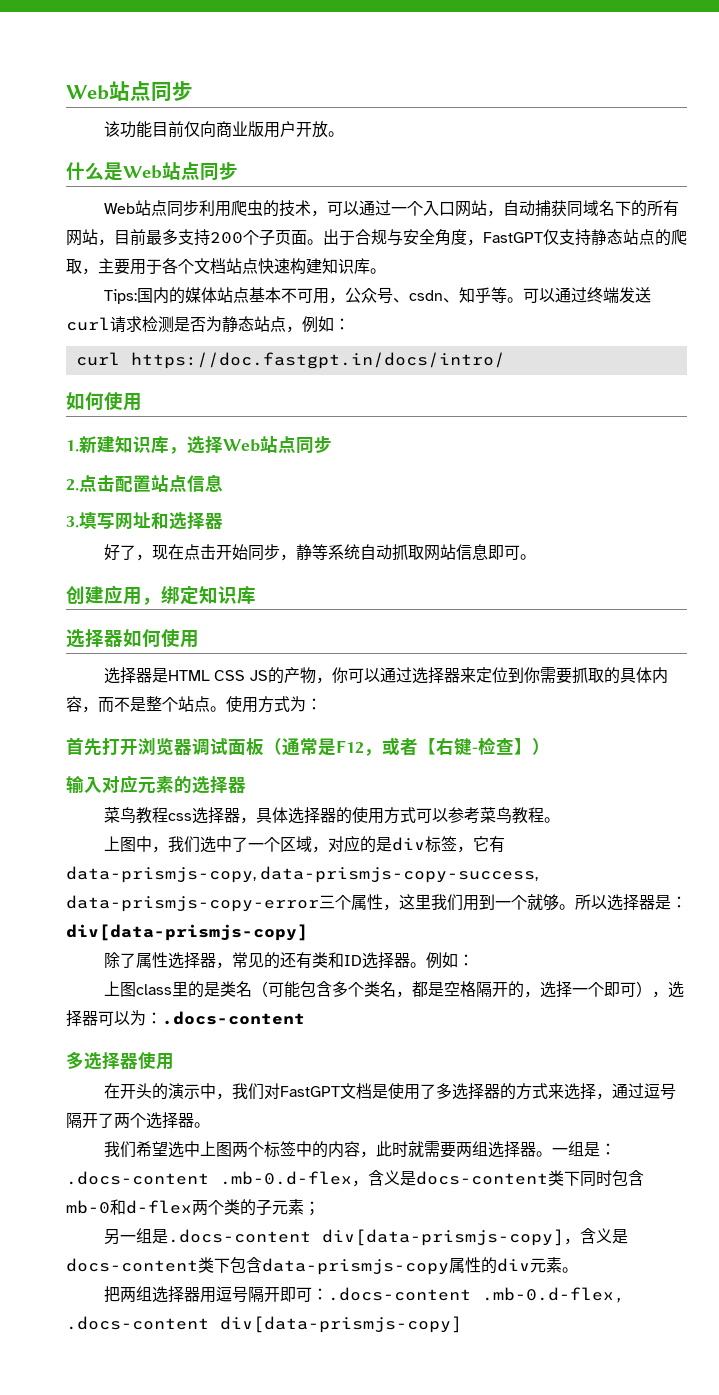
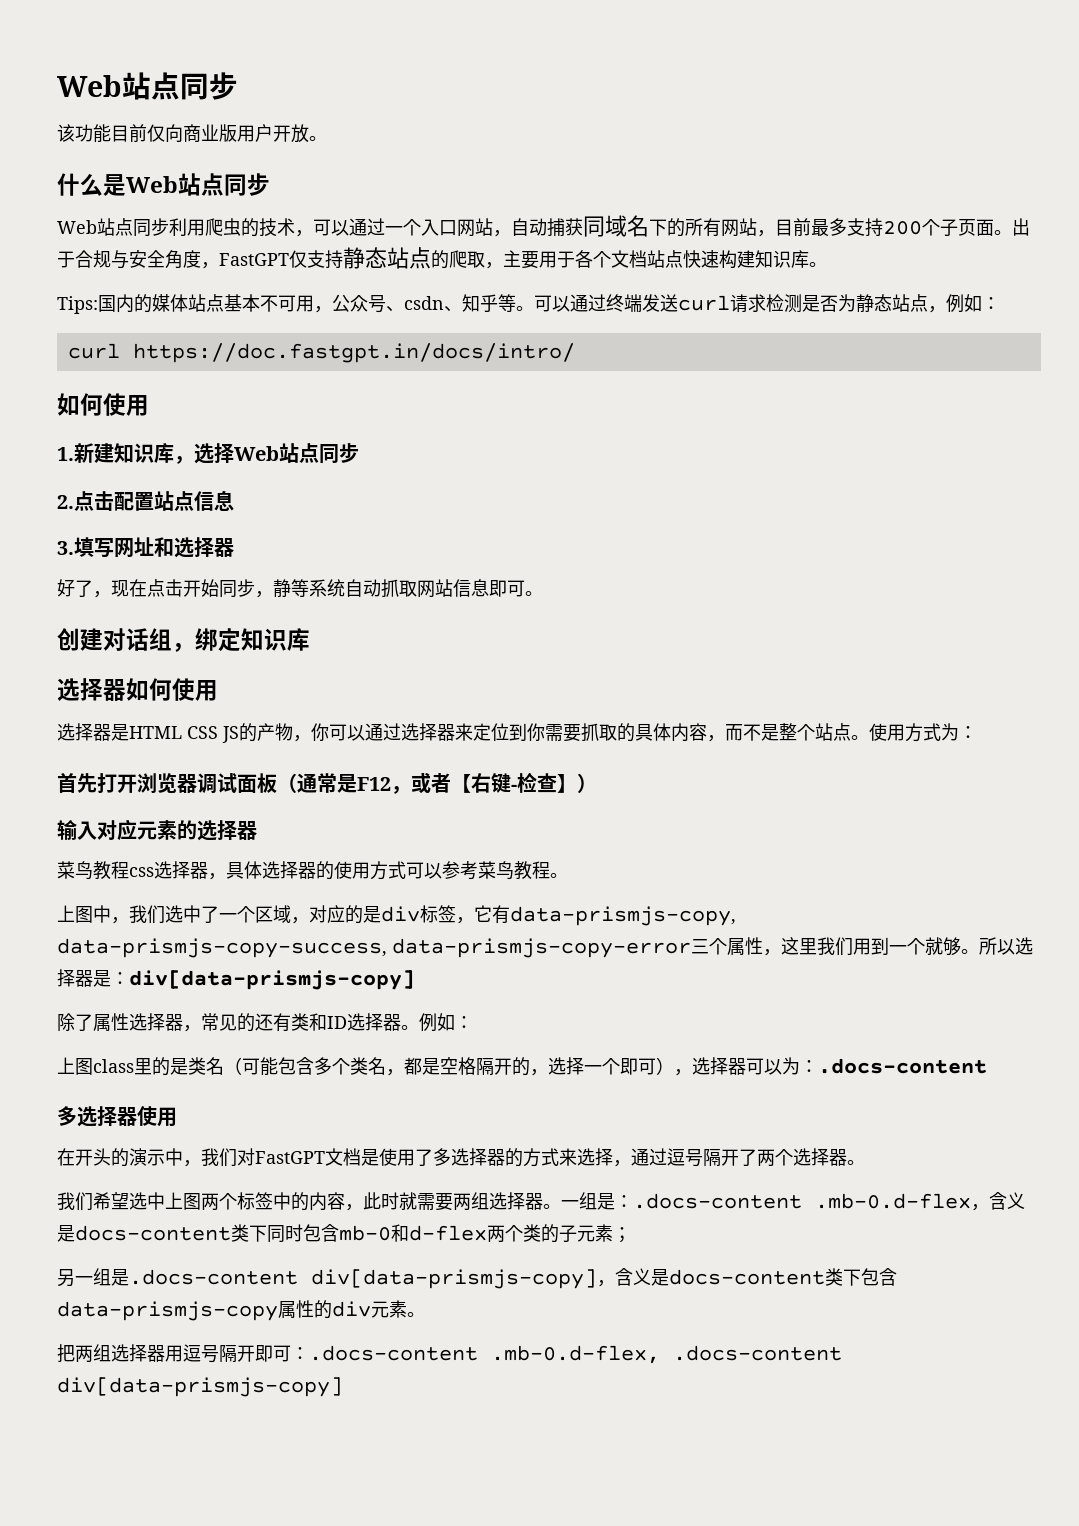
[104,585,142,605] 应用 -> [103,628,172,651] 对话组

